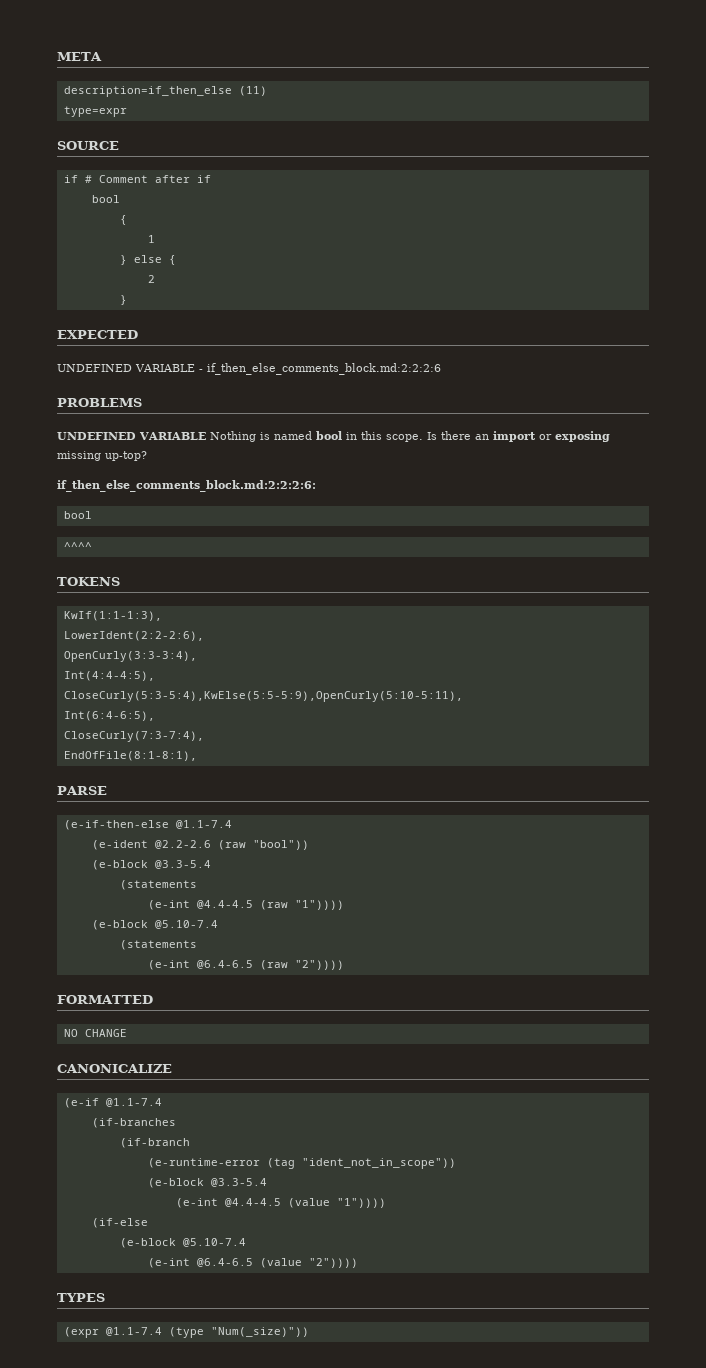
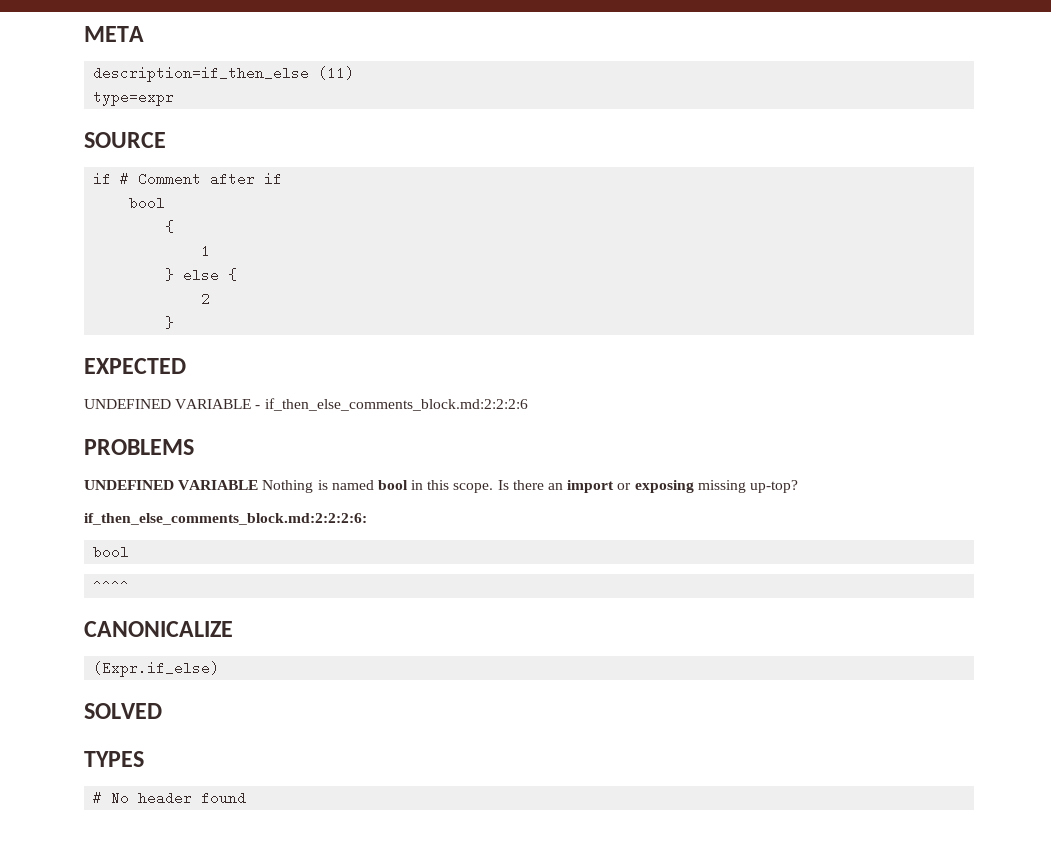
[57,577,120,586] [63,611,162,621] [63,631,204,641] [63,651,197,662] [63,671,155,681] [63,691,463,702] [63,711,155,721] [63,731,204,742] [63,751,197,761] [57,786,107,795] [63,820,232,830] [91,840,309,850] [91,860,211,870] [119,880,197,890] [147,900,344,910] [91,920,218,930] [119,940,197,950] [147,960,344,970] [57,995,153,1004] [63,1029,127,1037] [57,1064,172,1073] [63,1098,162,1108] [91,1118,176,1128] [119,1138,190,1148] [147,1158,456,1169] [147,1178,267,1188] [175,1198,386,1208] [91,1218,148,1228] [119,1238,246,1248] [147,1258,358,1268] [57,1293,105,1302] [63,1327,309,1338] TOKENS // KwIf(1:1-1:3), // LowerIdent(2:2-2:6), // OpenCurly(3:3-3:4), // Int(4:4-4:5), // CloseCurly(5:3-5:4),KwElse(5:5-5:9),OpenCurly(5:10-5:11), // Int(6:4-6:5), // CloseCurly(7:3-7:4), // EndOfFile(8:1-8:1), // PARSE // (e-if-then-else @1.1-7.4 // (e-ident @2.2-2.6 (raw "bool")) // (e-block @3.3-5.4 // (statements // (e-int @4.4-4.5 (raw "1")))) // (e-block @5.10-7.4 // (statements // (e-int @6.4-6.5 (raw "2")))) // FORMATTED // NO CHANGE // CANONICALIZE // (e-if @1.1-7.4 // (if-branches // (if-branch // (e-runtime-error (tag "ident_not_in_scope")) // (e-block @3.3-5.4 // (e-int @4.4-4.5 (value "1")))) // (if-else // (e-block @5.10-7.4 // (e-int @6.4-6.5 (value "2")))) // TYPES // (expr @1.1-7.4 (type "Num(_size)")) -> [84,621,233,637] [93,661,220,677] [84,703,162,719] [84,751,144,767] [93,791,247,805] CANONICALIZE // (Expr.if_else) // SOLVED // TYPES // # No header found

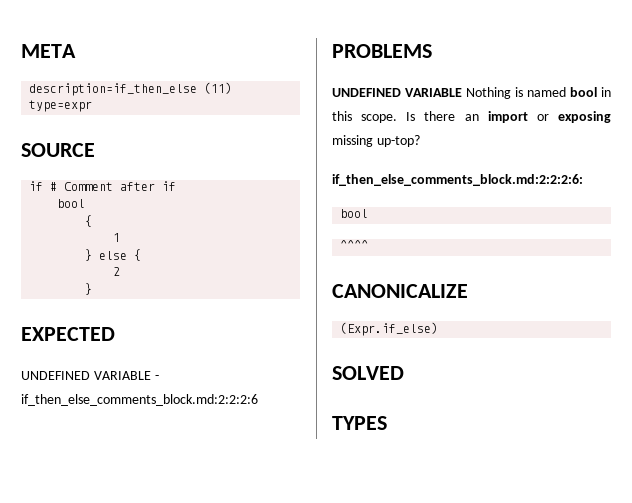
[93,791,247,805] // # No header found -> (387, 423) none

